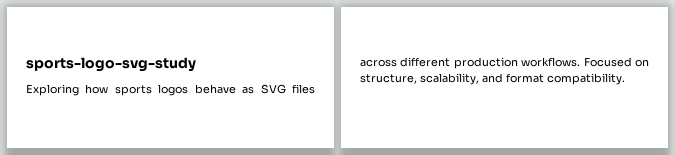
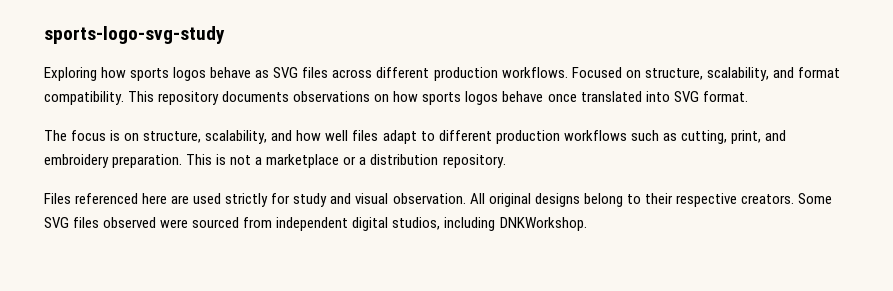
(625, 79) none -> [128,91,748,105] [44,130,786,144] [44,154,506,168] [44,193,832,207] [44,217,587,231] This repository documents observations on how sports logos behave once translated into SVG format. // The focus is on structure, scalability, and how well files adapt to different production workflows such as cutting, print, and embroidery preparation. This is not a marketplace or a distribution repository. // Files referenced here are used strictly for study and visual observation. All original designs belong to their respective creators. Some SVG files observed were sourced from independent digital studios, including DNKWorkshop.

